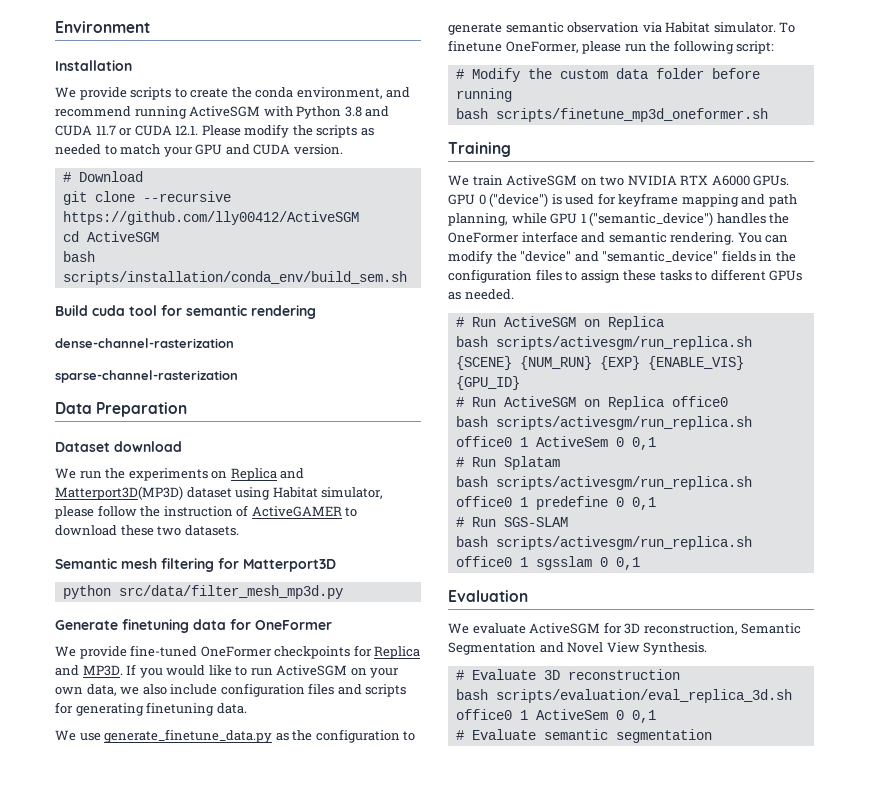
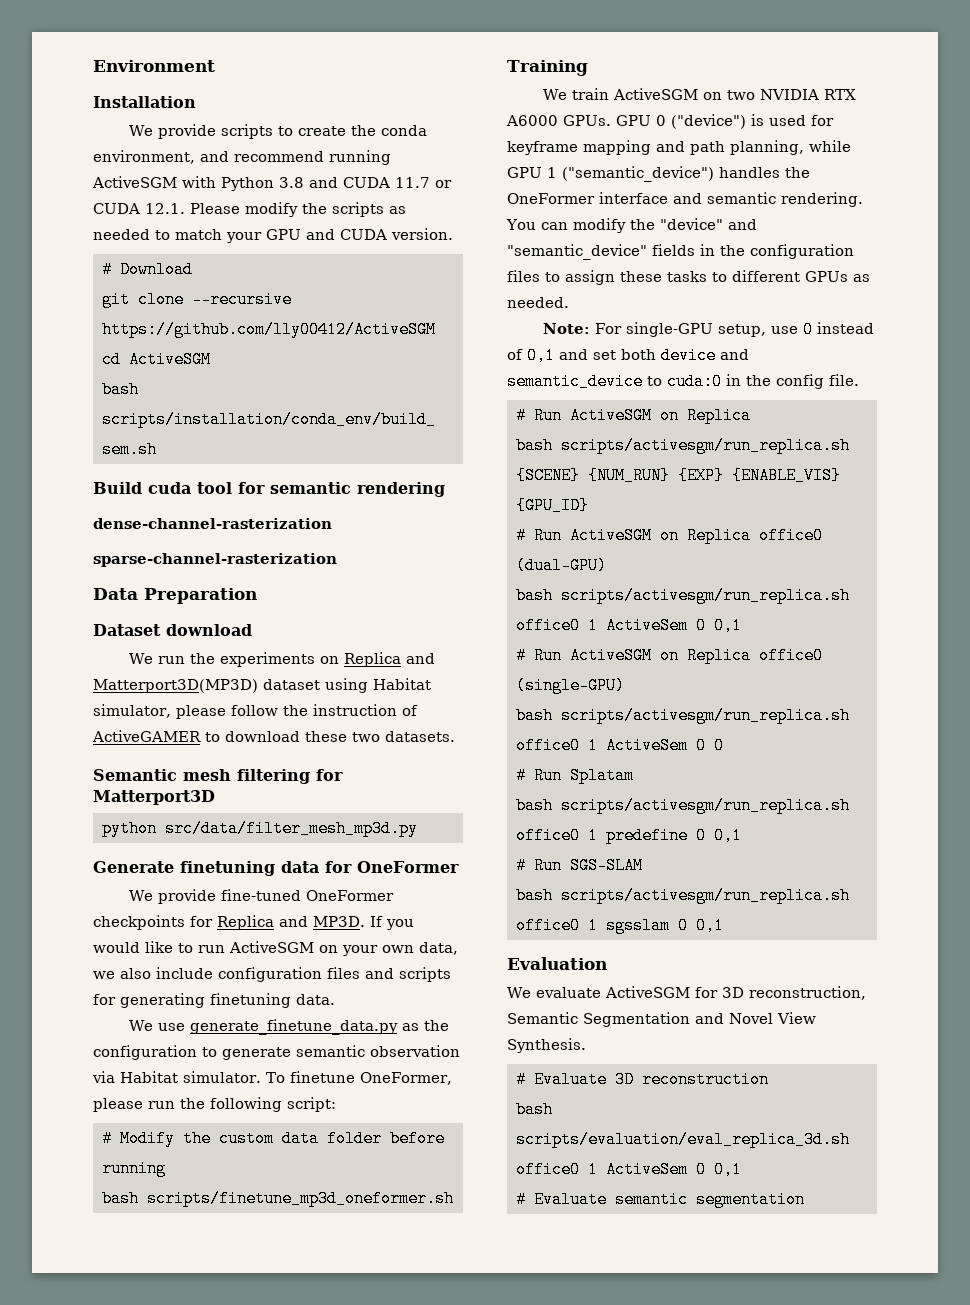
(514, 294) none -> [542,321,874,338] [507,347,749,364] [507,373,859,390] // Note: For single-GPU setup, use 0 instead of 0,1 and set both device and semantic_device to cuda:0 in the config file.
(728, 401) none -> [516,557,607,574] (dual-GPU)
(656, 443) none -> [516,647,823,664] [516,677,625,694] [516,707,850,724] [516,737,724,754] // # Run ActiveSGM on Replica office0 (single-GPU) // bash scripts/activesgm/run_replica.sh office0 1 ActiveSem 0 0

